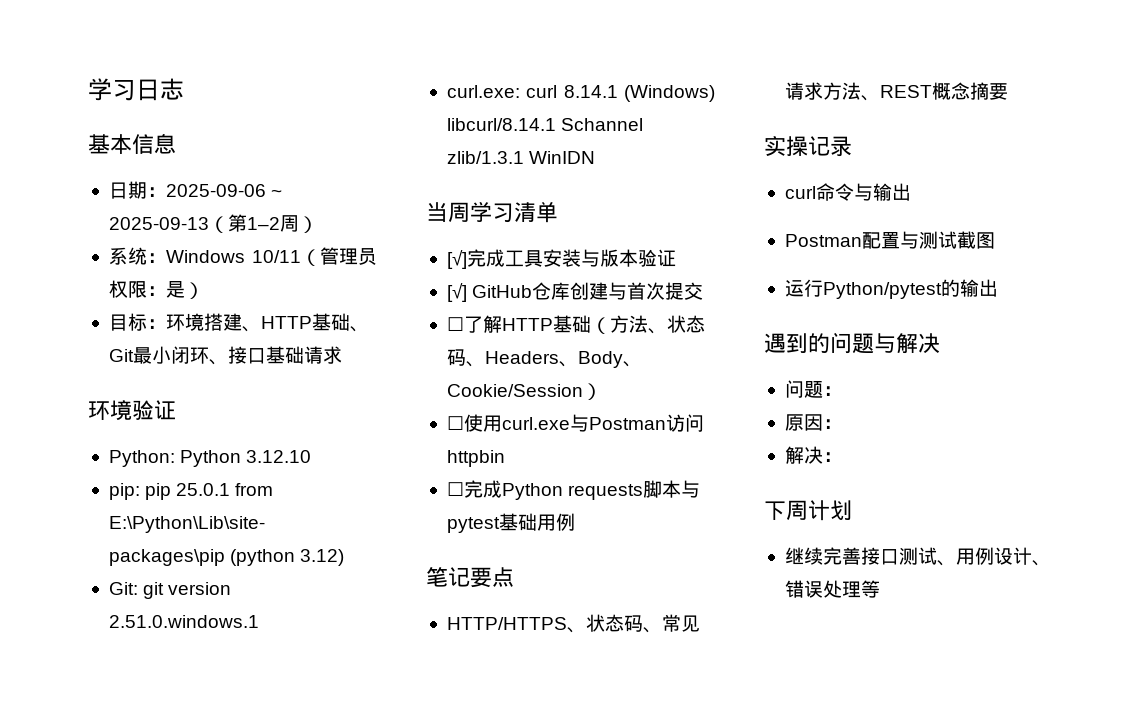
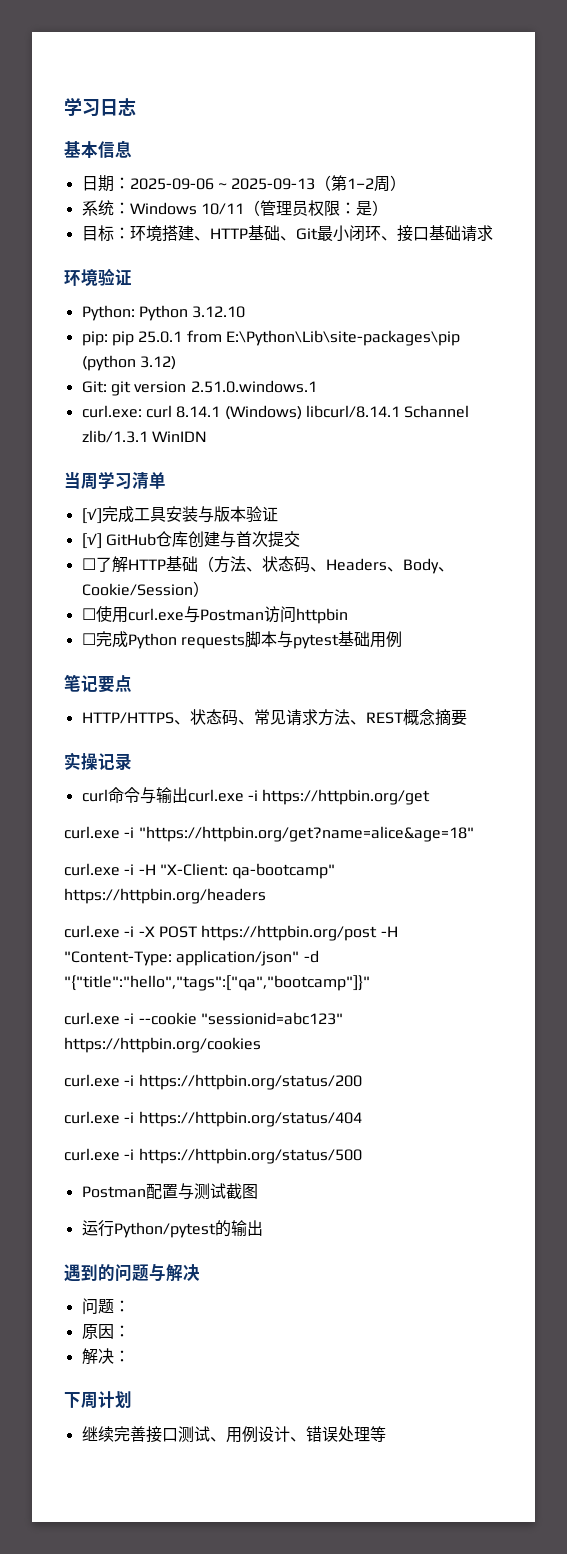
(911, 192) none -> [187,789,431,805] [64,826,474,842] [64,863,336,879] [64,888,266,904] [64,925,398,941] [64,950,319,966] [64,975,370,991] [64,1012,343,1025] [64,1037,261,1053] [64,1074,362,1090] [64,1111,362,1127] [64,1148,362,1164] curl.exe -i https://httpbin.org/get // curl.exe -i "https://httpbin.org/get?name=alice&age=18" // curl.exe -i -H "X-Client: qa-bootcamp" https://httpbin.org/headers // curl.exe -i -X POST https://httpbin.org/post -H "Content-Type: application/json" -d "{"title":"hello","tags":["qa","bootcamp"]}" // curl.exe -i --cookie "sessionid=abc123" https://httpbin.org/cookies // curl.exe -i https://httpbin.org/status/200 // curl.exe -i https://httpbin.org/status/404 // curl.exe -i https://httpbin.org/status/500

